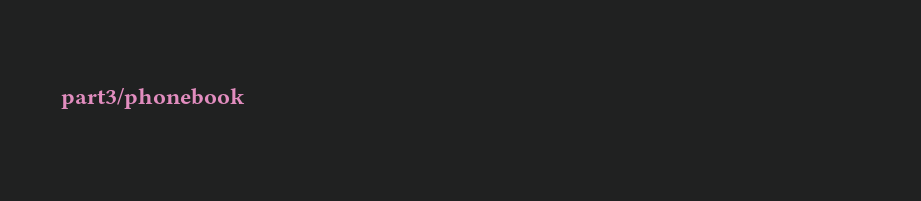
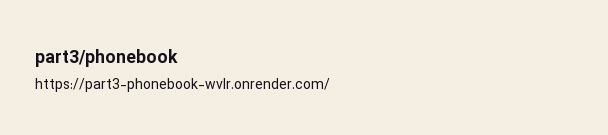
(245, 98) none -> [35,78,330,92] // https://part3-phonebook-wvlr.onrender.com/

